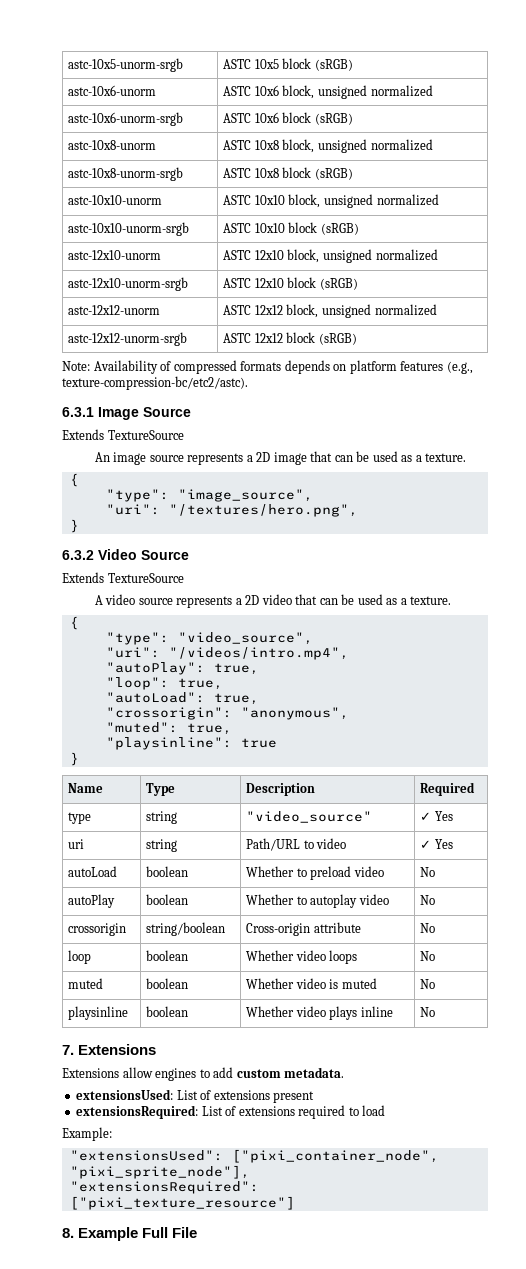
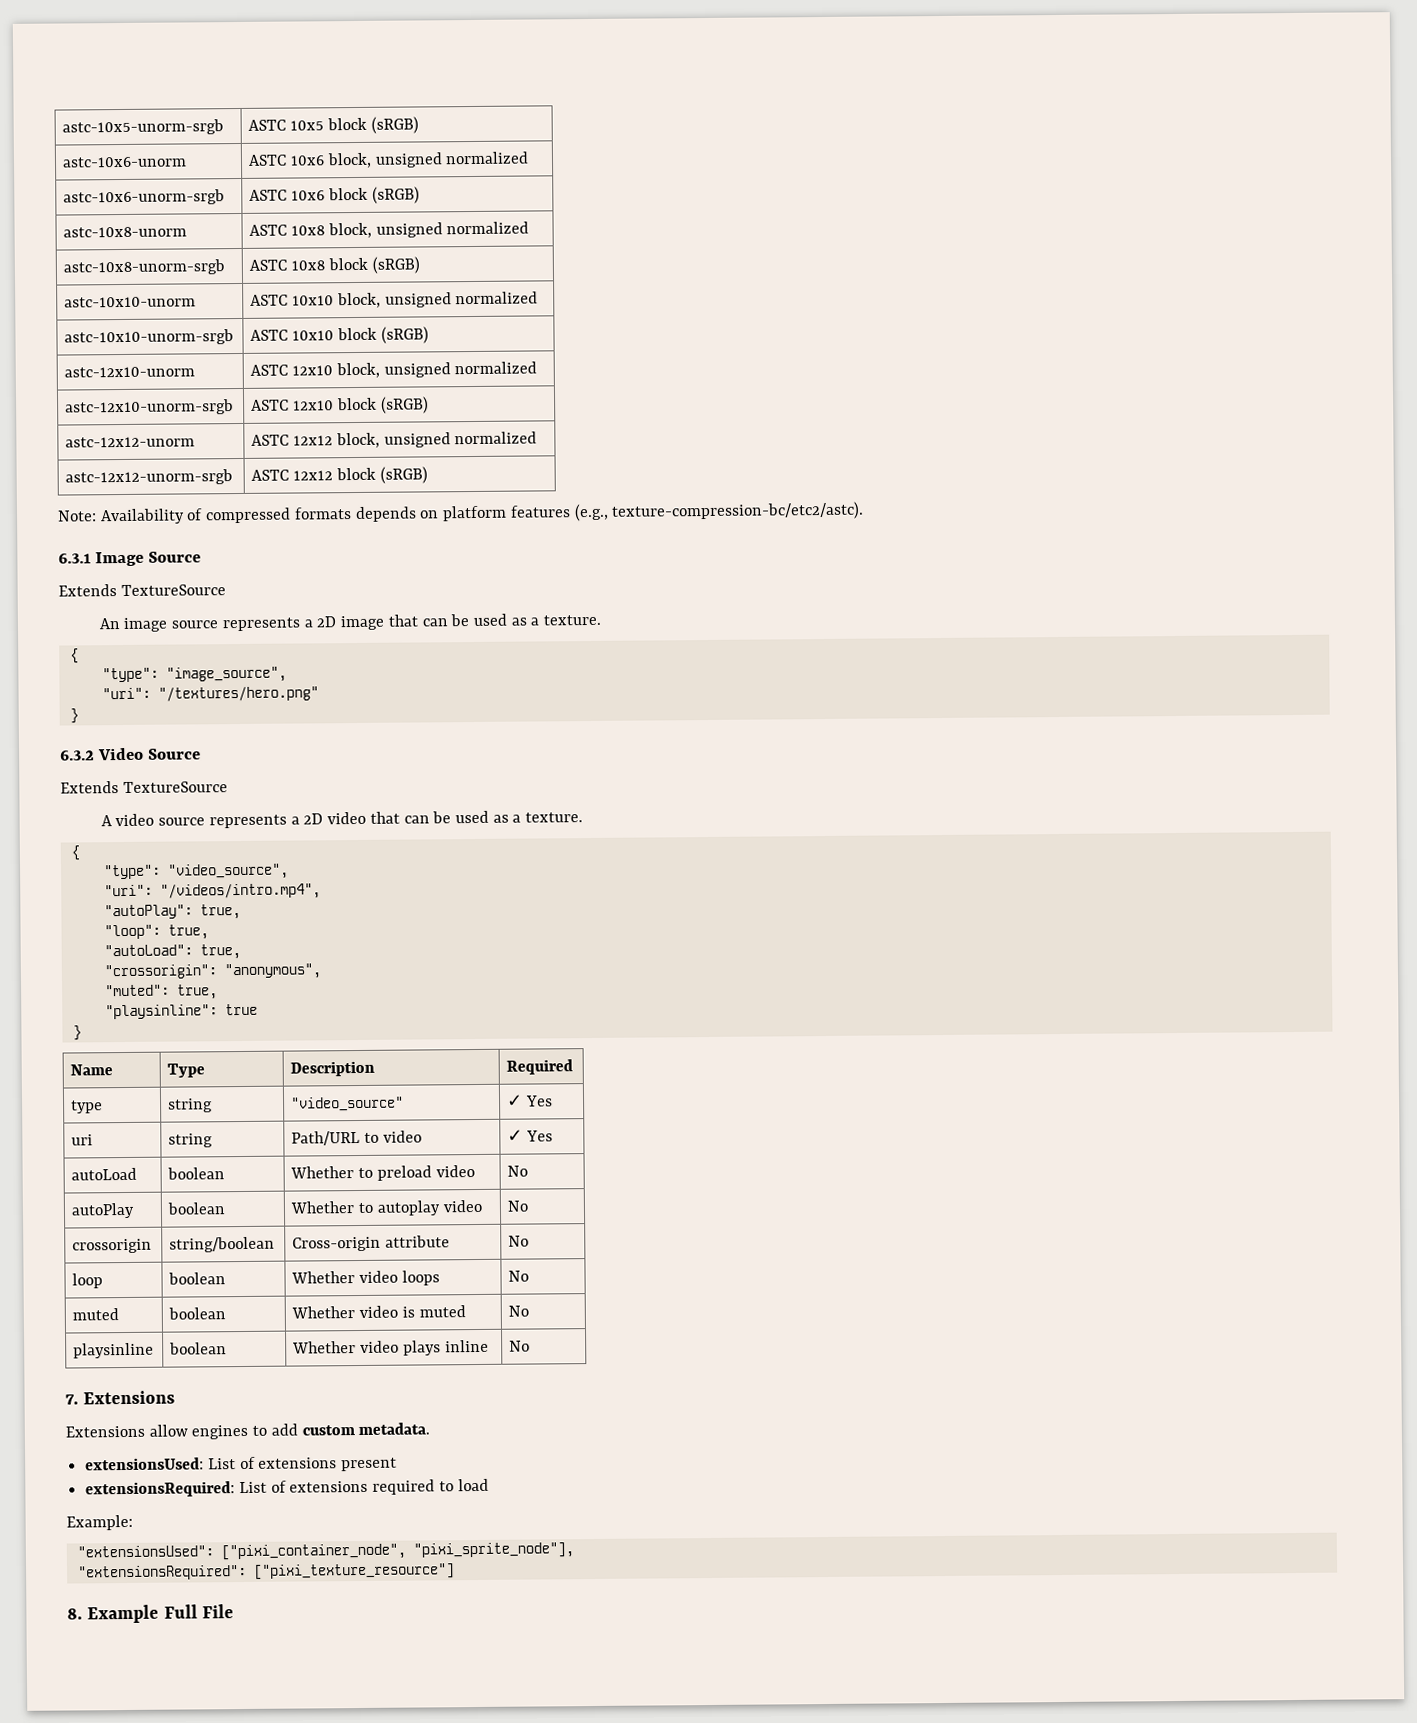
[168,504,358,517] "/textures/hero.png", -> [157,686,319,702] "/textures/hero.png"

